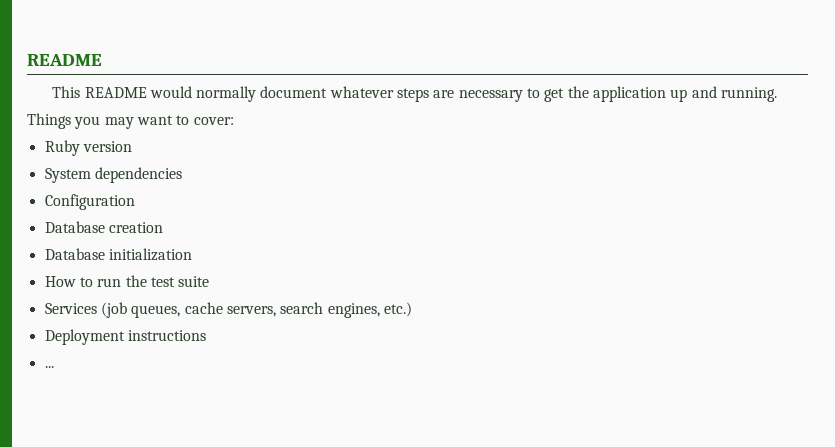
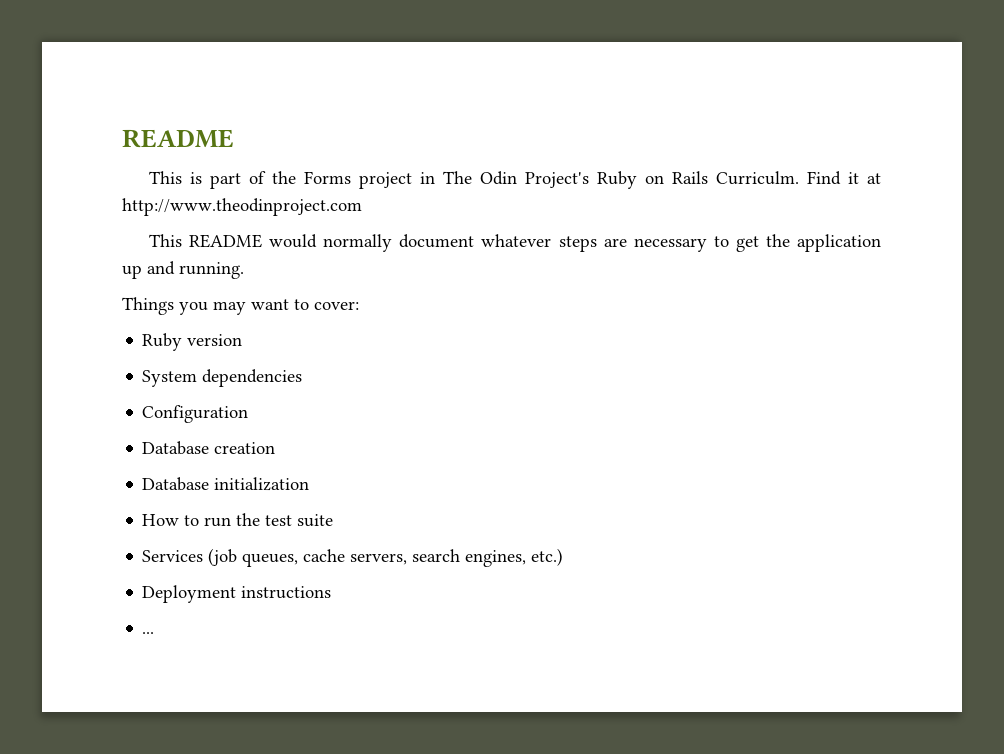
[27,54,102,66] README -> [122,129,234,148] [149,171,882,189] [122,198,362,216] README // This is part of the Forms project in The Odin Project's Ruby on Rails Curriculm. Find it at http://www.theodinproject.com

